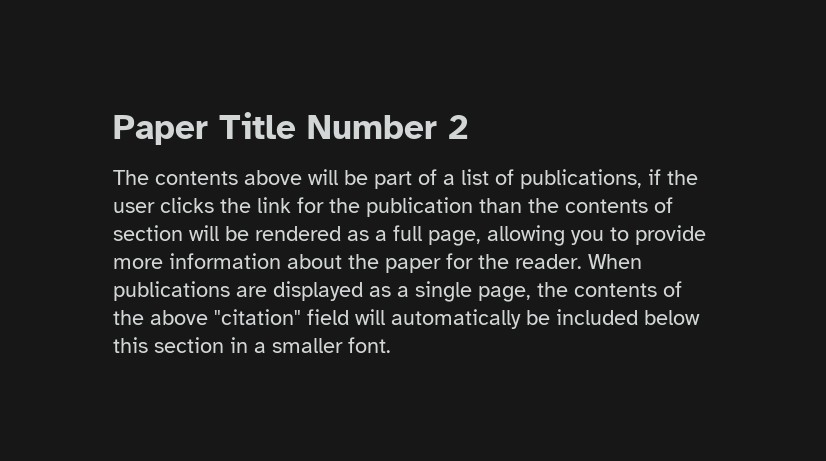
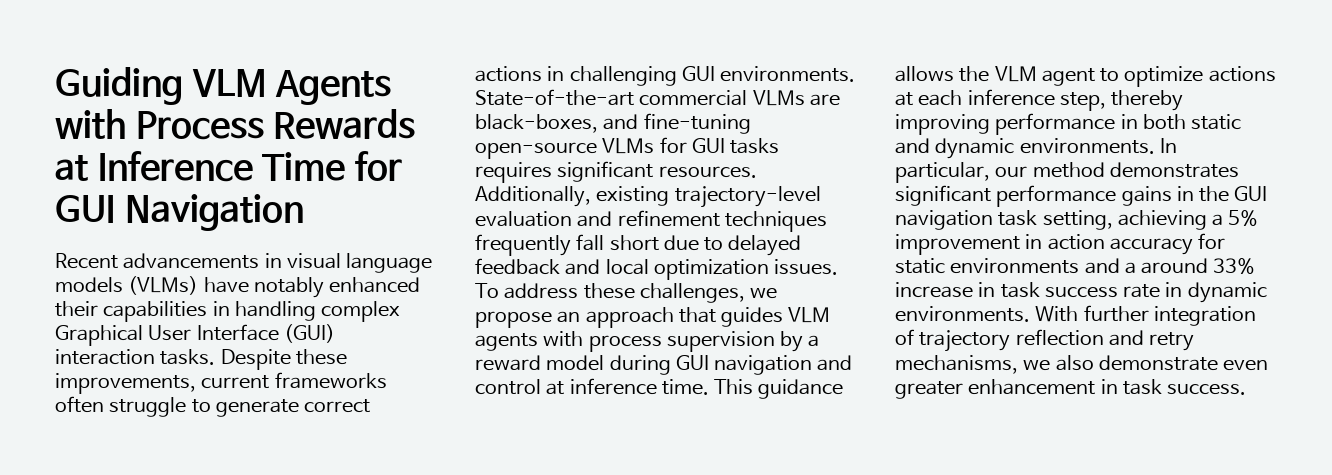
[113,112,469,145] [113,169,698,189] [113,197,673,217] [113,225,706,246] [113,253,642,273] [113,281,682,302] [113,309,700,329] [113,337,391,353] Paper Title Number 2 // The contents above will be part of a list of publications, if the user clicks the link for the publication than the contents of section will be rendered as a full page, allowing you to provide more information about the paper for the reader. When publications are displayed as a single page, the contents of the above "citation" field will automatically be included below this section in a smaller font. -> [55,67,392,105] [55,109,416,140] [55,151,402,182] [55,194,304,231] [55,253,433,273] [55,276,421,298] [55,301,401,322] [55,324,335,346] [55,349,347,370] [55,372,387,394] [55,396,371,417] [475,66,856,86] [475,89,840,106] [475,113,751,134] [475,137,780,159] [475,161,757,183] [475,186,821,208] [475,210,827,232] [475,234,802,256] [475,258,839,280] [475,283,778,303] [475,307,831,328] [475,331,820,352] [475,355,853,375] [475,378,844,399] [895,66,1276,87] [895,89,1184,111] [895,113,1242,135] [895,138,1177,159] [895,162,1239,183] [895,185,1268,207] [895,210,1259,230] [895,233,1226,255] [895,258,1256,274] [895,282,1267,303] [895,305,1256,326] [895,329,1195,352] [895,355,1269,374] [895,379,1247,399] Guiding VLM Agents with Process Rewards at Inference Time for GUI Navigation // Recent advancements in visual language models (VLMs) have notably enhanced their capabilities in handling complex Graphical User Interface (GUI) interaction tasks. Despite these improvements, current frameworks often struggle to generate correct actions in challenging GUI environments. State-of-the-art commercial VLMs are black-boxes, and fine-tuning open-source VLMs for GUI tasks requires significant resources. Additionally, existing trajectory-level evaluation and refinement techniques frequently fall short due to delayed feedback and local optimization issues. To address these challenges, we propose an approach that guides VLM agents with process supervision by a reward model during GUI navigation and control at inference time. This guidance allows the VLM agent to optimize actions at each inference step, thereby improving performance in both static and dynamic environments. In particular, our method demonstrates significant performance gains in the GUI navigation task setting, achieving a 5% improvement in action accuracy for static environments and a around 33% increase in task success rate in dynamic environments. With further integration of trajectory reflection and retry mechanisms, we also demonstrate even greater enhancement in task success.

